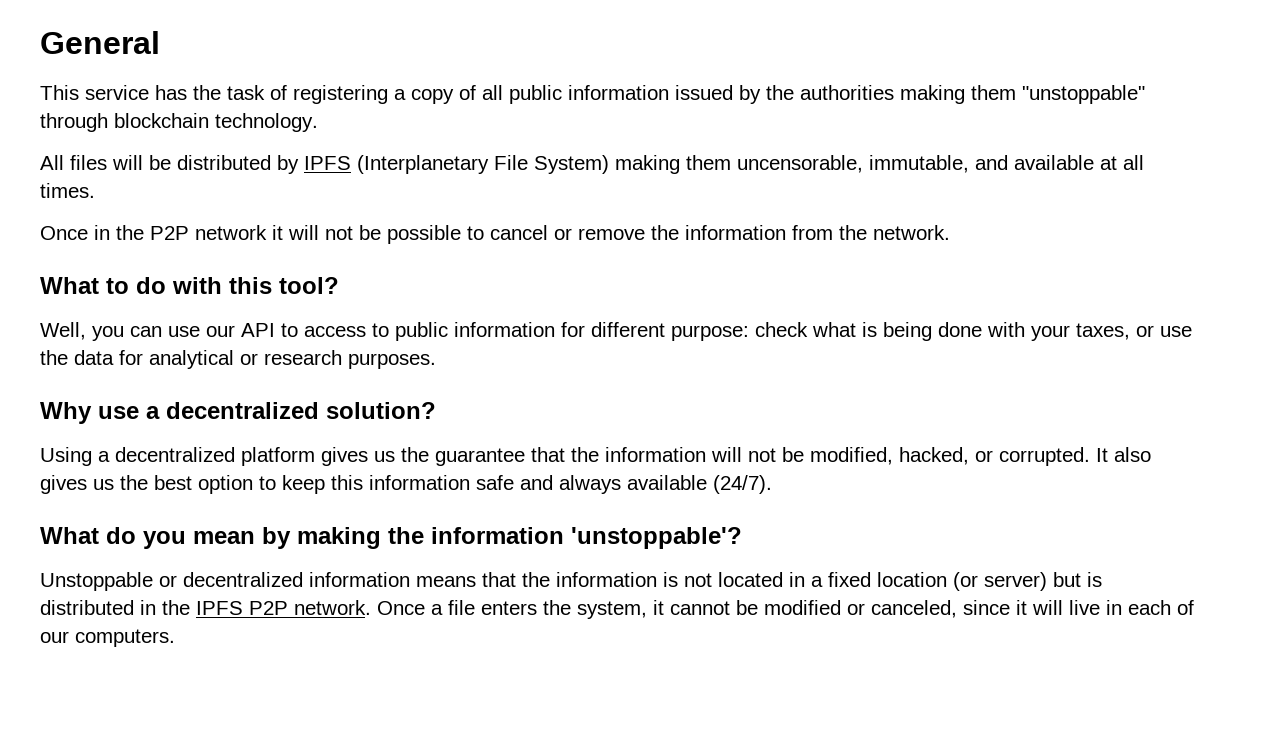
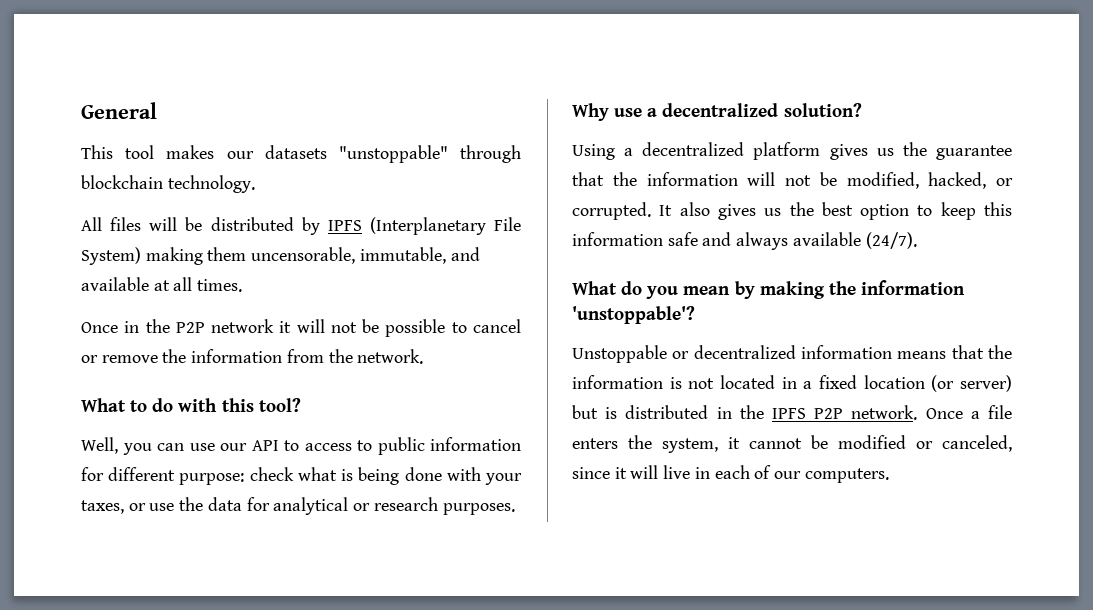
[85,85,1016,104] service has the task of registering a copy of all public information issued by the authorities making them -> [125,145,327,159] tool makes our datasets

